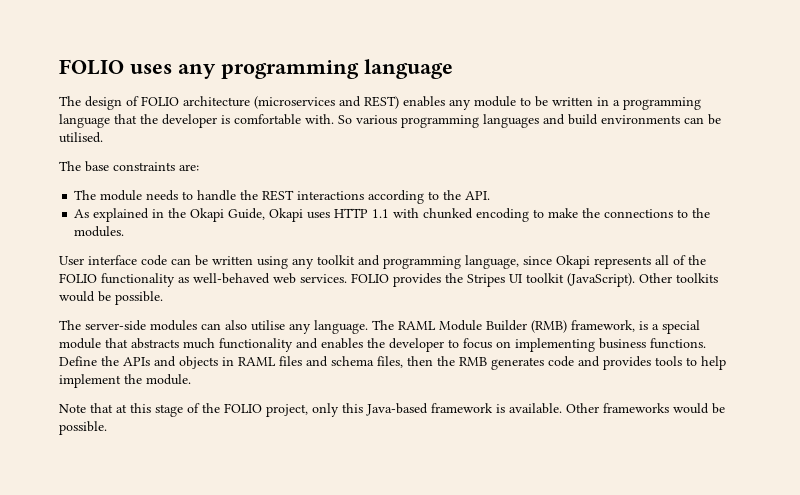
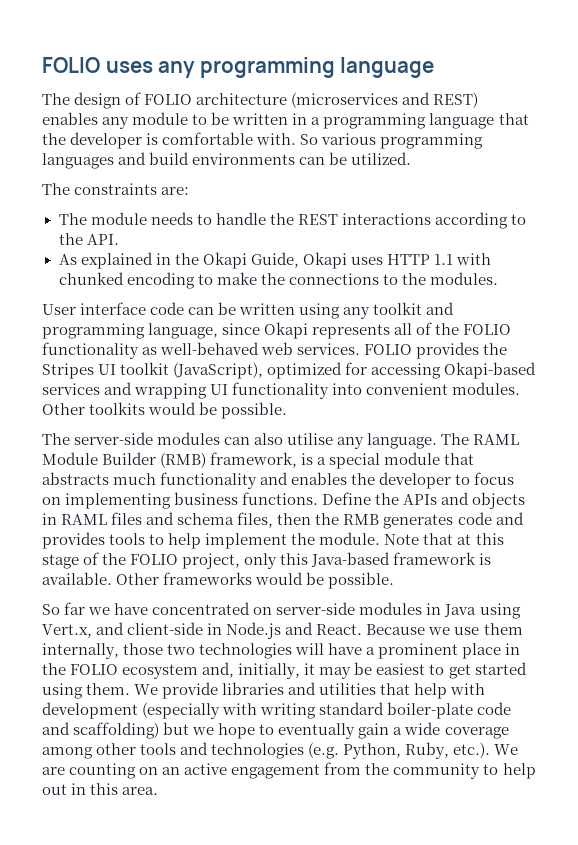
[59,132,103,143] [59,161,109,172] utilised. // The base -> [351,152,412,165] [42,183,70,195] utilized. // The
[567,273,635,287] (JavaScript). -> [173,362,537,379] [42,382,521,399] (JavaScript), optimized for accessing Okapi-based services and wrapping UI functionality into convenient modules.
(191, 379) // -> (381, 538) none
(107, 428) none -> [42,602,521,619] [42,622,523,639] [42,643,521,659] [42,662,527,679] [42,682,486,699] [42,702,512,719] [42,722,509,739] [42,742,519,759] [42,762,536,779] [42,783,159,795] // So far we have concentrated on server-side modules in Java using Vert.x, and client-side in Node.js and React. Because we use them internally, those two technologies will have a prominent place in the FOLIO ecosystem and, initially, it may be easiest to get started using them. We provide libraries and utilities that help with development (especially with writing standard boiler-plate code and scaffolding) but we hope to eventually gain a wide coverage among other tools and technologies (e.g. Python, Ruby, etc.). We are counting on an active engagement from the community to help out in this area.

